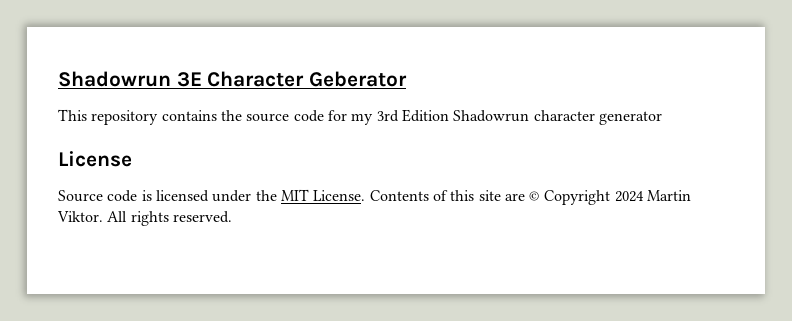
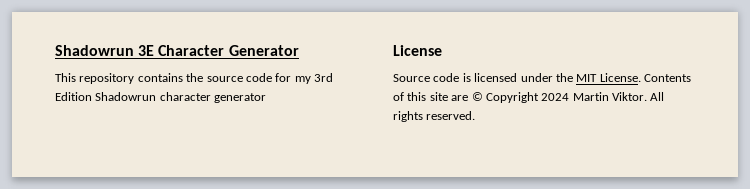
[309,71,408,87] Geberator -> [228,45,299,56] Generator

